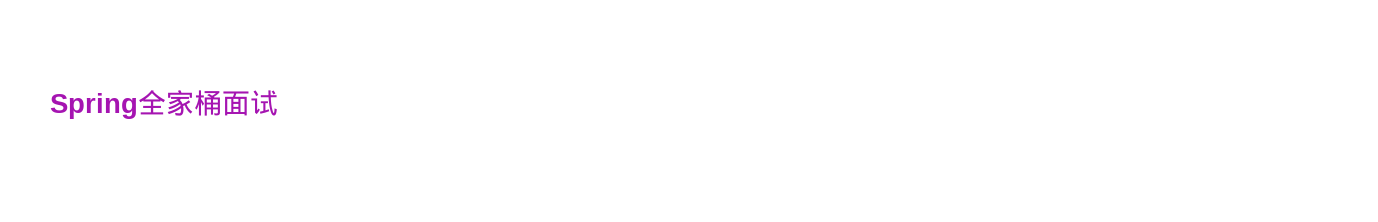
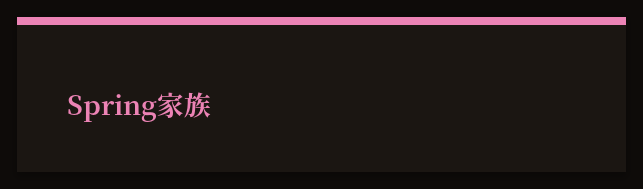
[138,90,278,116] 全家桶面试 -> [157,92,211,118] 家族

